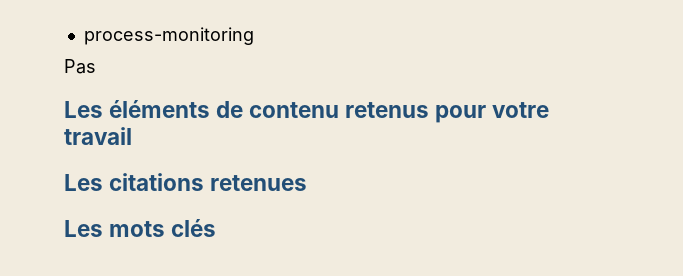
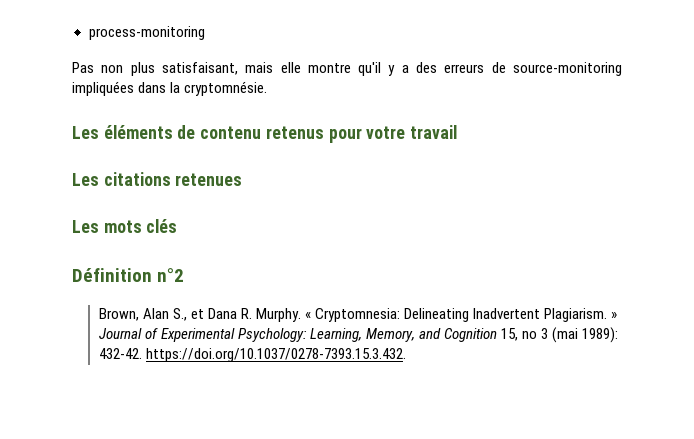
(96, 66) none -> [101,62,623,76] [72,81,268,96] non plus satisfaisant, mais elle montre qu'il y a des erreurs de source-monitoring impliquées dans la cryptomnésie.
(217, 228) none -> [72,268,185,282] [98,308,618,322] [98,327,619,343] [98,348,406,362] // Définition n°2 // Brown, Alan S., et Dana R. Murphy. « Cryptomnesia: Delineating Inadvertent Plagiarism. » Journal of Experimental Psychology: Learning, Memory, and Cognition 15, no 3 (mai 1989): 432‑42. https://doi.org/10.1037/0278-7393.15.3.432.

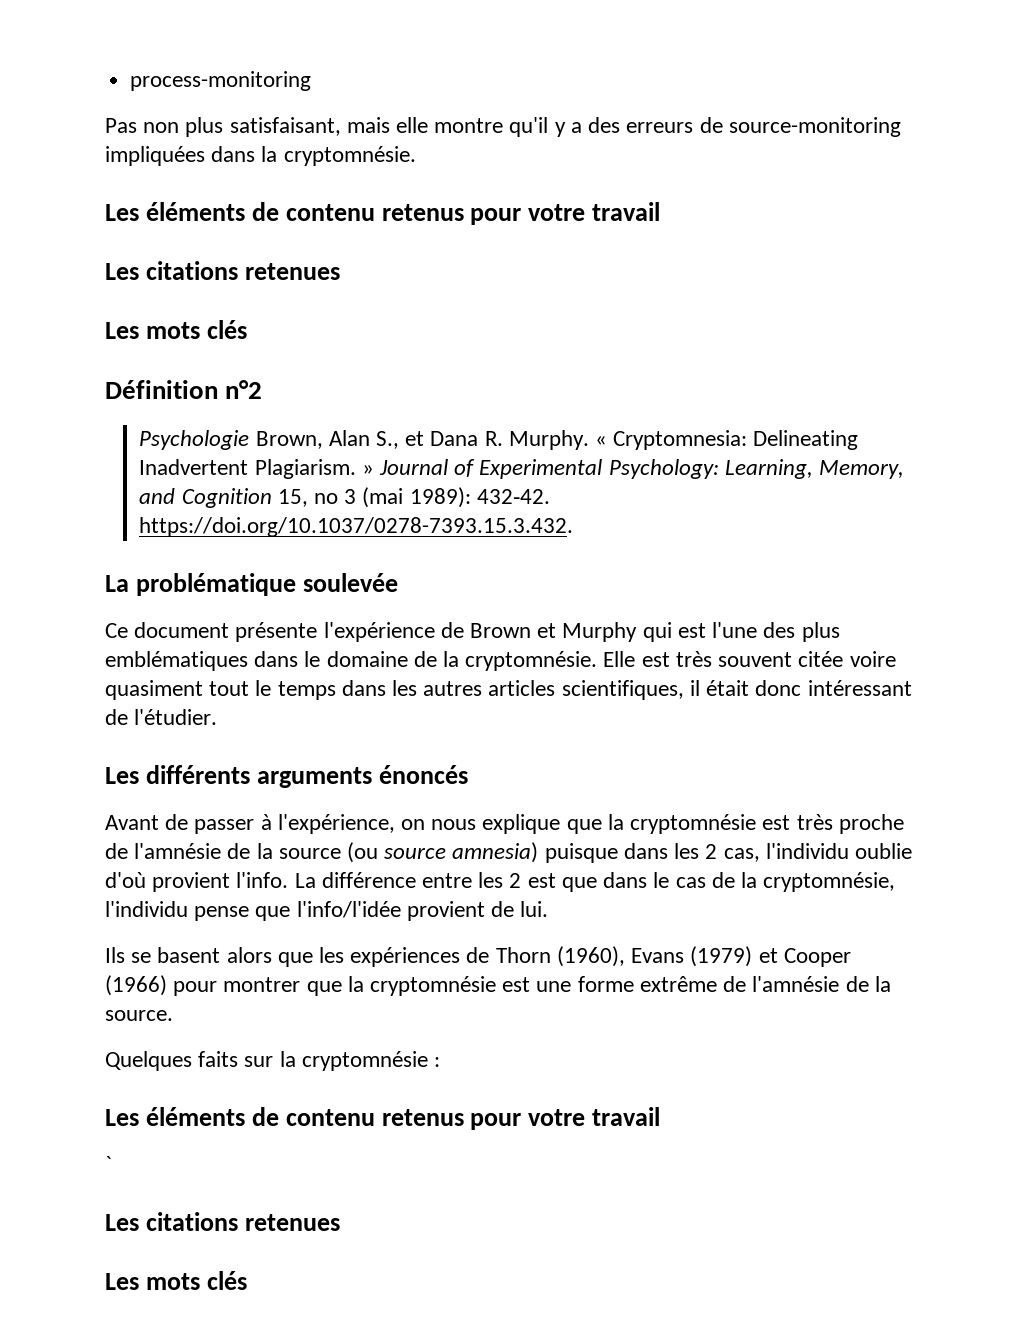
(185, 275) none -> [139,430,250,450] Psychologie
(406, 355) none -> [105,573,398,596] [105,622,840,642] [105,651,896,671] [105,680,912,700] [105,709,218,725] [105,765,468,788] [105,814,904,834] [105,842,912,863] [105,872,896,892] [105,901,549,921] [105,946,851,967] [105,975,891,996] [105,1010,173,1021] [105,1051,441,1071] [105,1107,661,1130] [105,1156,112,1172] [105,1212,340,1231] [105,1271,247,1290] // La problématique soulevée // Ce document présente l'expérience de Brown et Murphy qui est l'une des plus emblématiques dans le domaine de la cryptomnésie. Elle est très souvent citée voire quasiment tout le temps dans les autres articles scientifiques, il était donc intéressant de l'étudier. // Les différents arguments énoncés // Avant de passer à l'expérience, on nous explique que la cryptomnésie est très proche de l'amnésie de la source (ou source amnesia) puisque dans les 2 cas, l'individu oublie d'où provient l'info. La différence entre les 2 est que dans le cas de la cryptomnésie, l'individu pense que l'info/l'idée provient de lui. // Ils se basent alors que les expériences de Thorn (1960), Evans (1979) et Cooper (1966) pour montrer que la cryptomnésie est une forme extrême de l'amnésie de la source. // Quelques faits sur la cryptomnésie : // Les éléments de contenu retenus pour votre travail // ` // Les citations retenues // Les mots clés

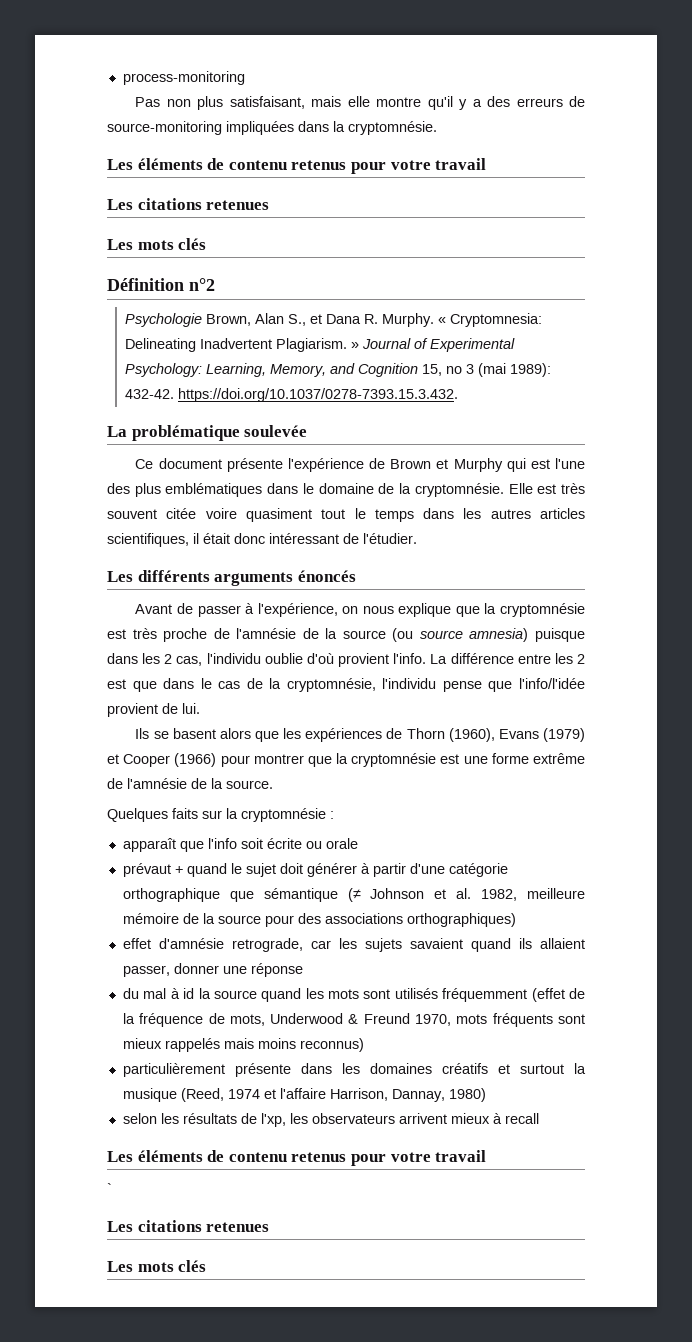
(441, 1062) none -> [122,838,358,852] [122,863,508,877] [122,888,586,902] [122,913,516,927] [122,938,585,952] [122,963,303,977] [122,988,585,1002] [122,1013,585,1027] [122,1038,364,1052] [122,1063,587,1077] [122,1088,486,1102] [122,1113,539,1127] // apparaît que l'info soit écrite ou orale // prévaut + quand le sujet doit générer à partir d'une catégorie orthographique que sémantique (≠ Johnson et al. 1982, meilleure mémoire de la source pour des associations orthographiques) // effet d'amnésie retrograde, car les sujets savaient quand ils allaient passer, donner une réponse // du mal à id la source quand les mots sont utilisés fréquemment (effet de la fréquence de mots, Underwood & Freund 1970, mots fréquents sont mieux rappelés mais moins reconnus) // particulièrement présente dans les domaines créatifs et surtout la musique (Reed, 1974 et l'affaire Harrison, Dannay, 1980) // selon les résultats de l'xp, les observateurs arrivent mieux à recall

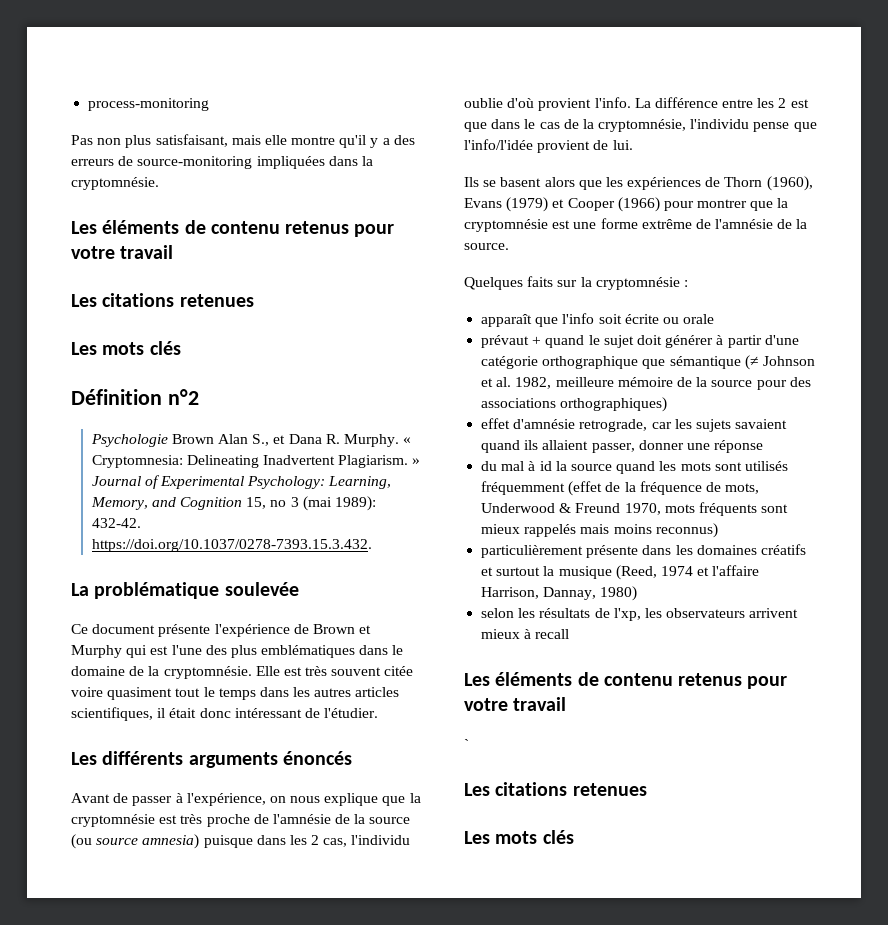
[205,314,251,326] Brown, -> [171,434,214,444] Brown

